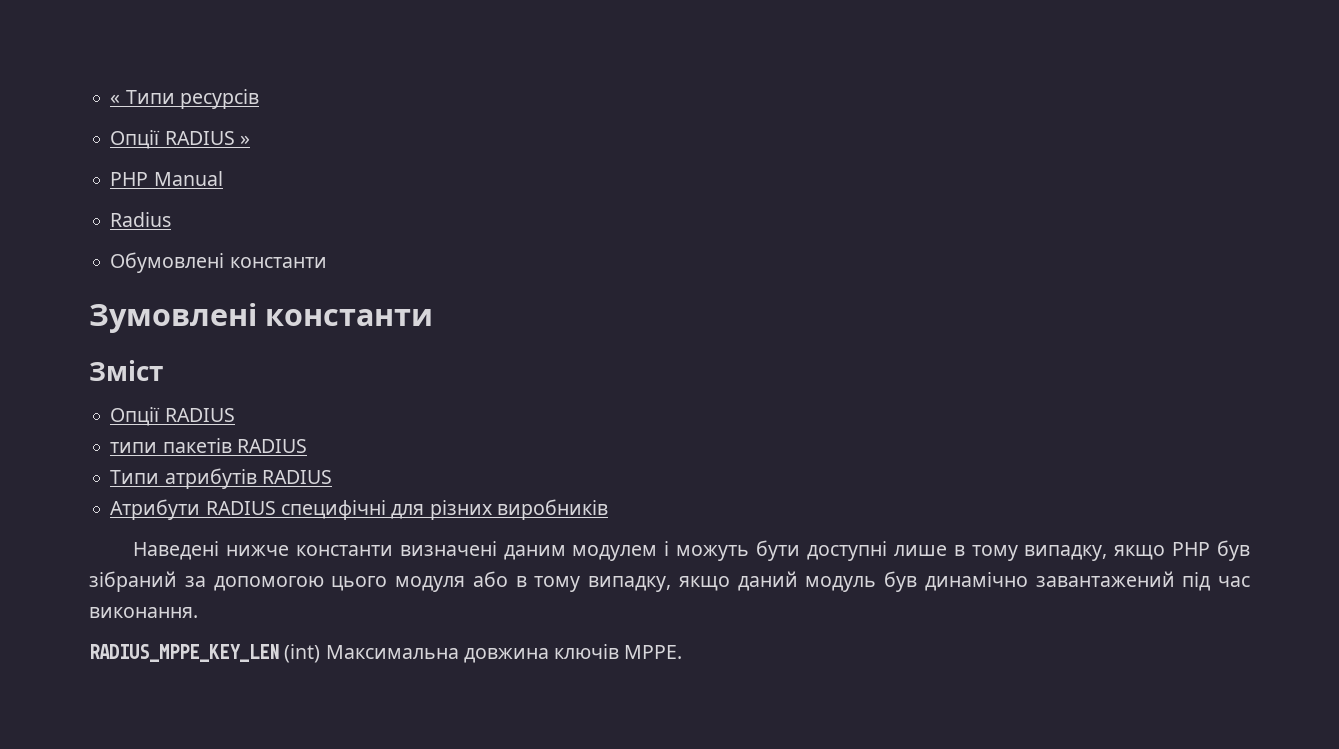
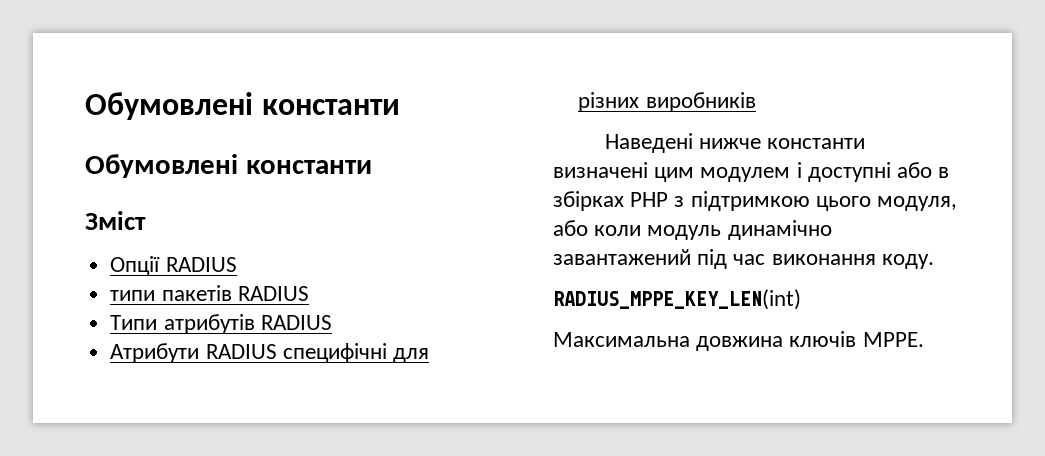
[110,89,259,109] [110,130,250,149] [110,171,223,186] [110,212,172,227] [110,252,327,273] [89,303,257,333] « Типи ресурсів // Опції RADIUS » // PHP Manual // Radius // Обумовлені константи // Зумовлені -> [85,92,400,120] [85,154,238,178] Обумовлені константи // Обумовлені
[503,545,566,560] даним -> [654,167,695,182] цим
[676,540,1251,561] [89,571,917,592] можуть бути доступні лише в тому випадку, якщо PHP був зібраний за допомогою цього модуля або в тому випадку, якщо даний модуль був -> [807,162,950,182] [553,191,958,211] [553,220,722,240] доступні або в збірках PHP з підтримкою цього модуля, або коли модуль
[89,607,198,618] [89,644,321,663] виконання. // RADIUS_MPPE_KEY_LEN (int) -> [771,254,934,269] [553,289,801,310] виконання коду. // RADIUS_MPPE_KEY_LEN(int) //

